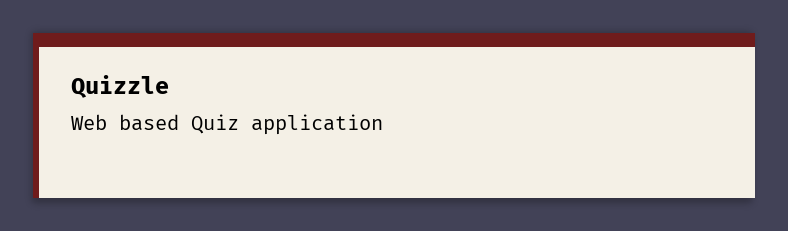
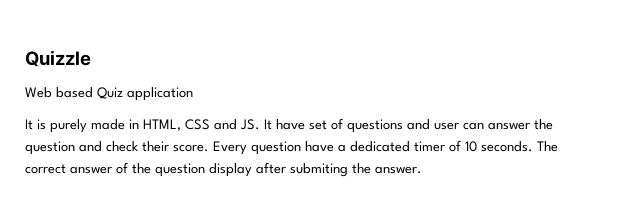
(383, 124) none -> [25,118,553,133] [25,140,558,155] [25,162,422,177] // It is purely made in HTML, CSS and JS. It have set of questions and user can answer the question and check their score. Every question have a dedicated timer of 10 seconds. The correct answer of the question display after submiting the answer.

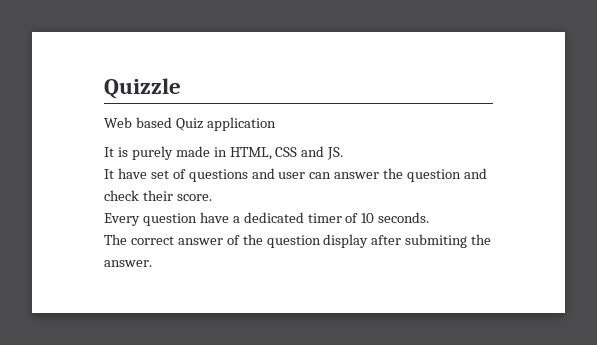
(260, 124) none -> (344, 153) //
(209, 148) none -> (212, 197) //
(533, 146) none -> (430, 217) //

